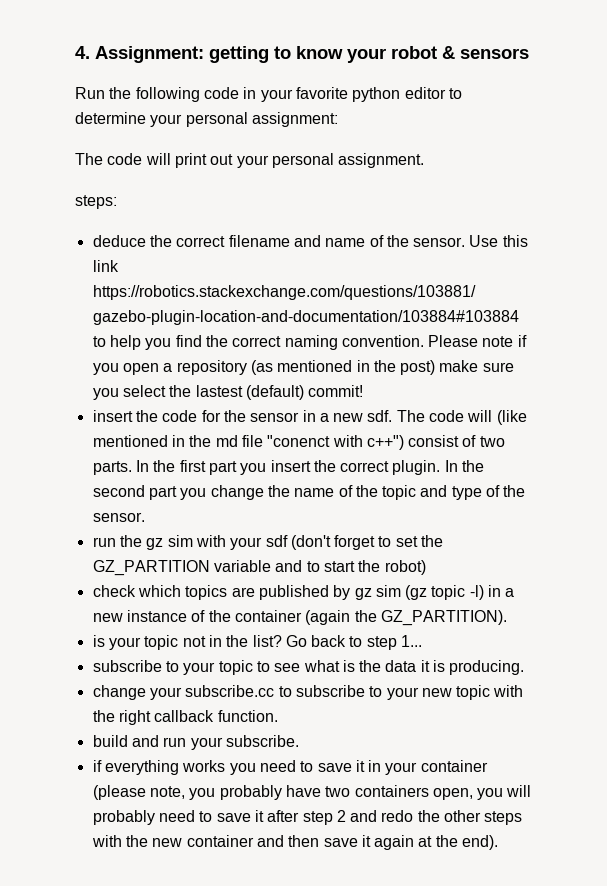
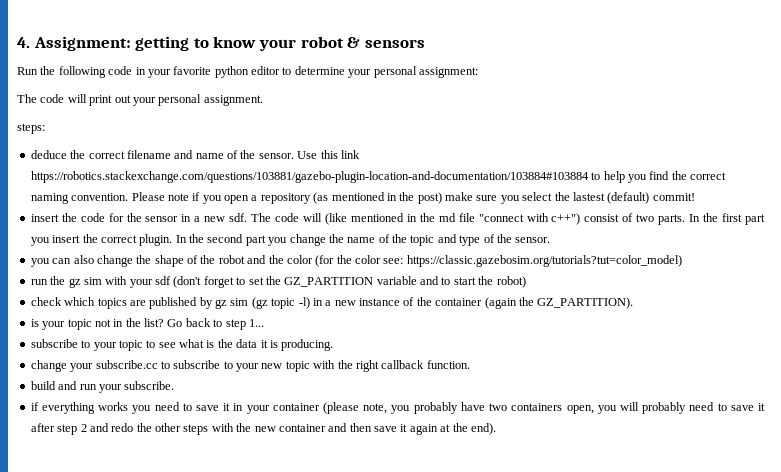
[267,435,331,447] "conenct -> [478,214,524,222] "connect
(145, 517) none -> [30,255,682,267] // you can also change the shape of the robot and the color (for the color see: https://classic.gazebosim.org/tutorials?tut=color_model)

